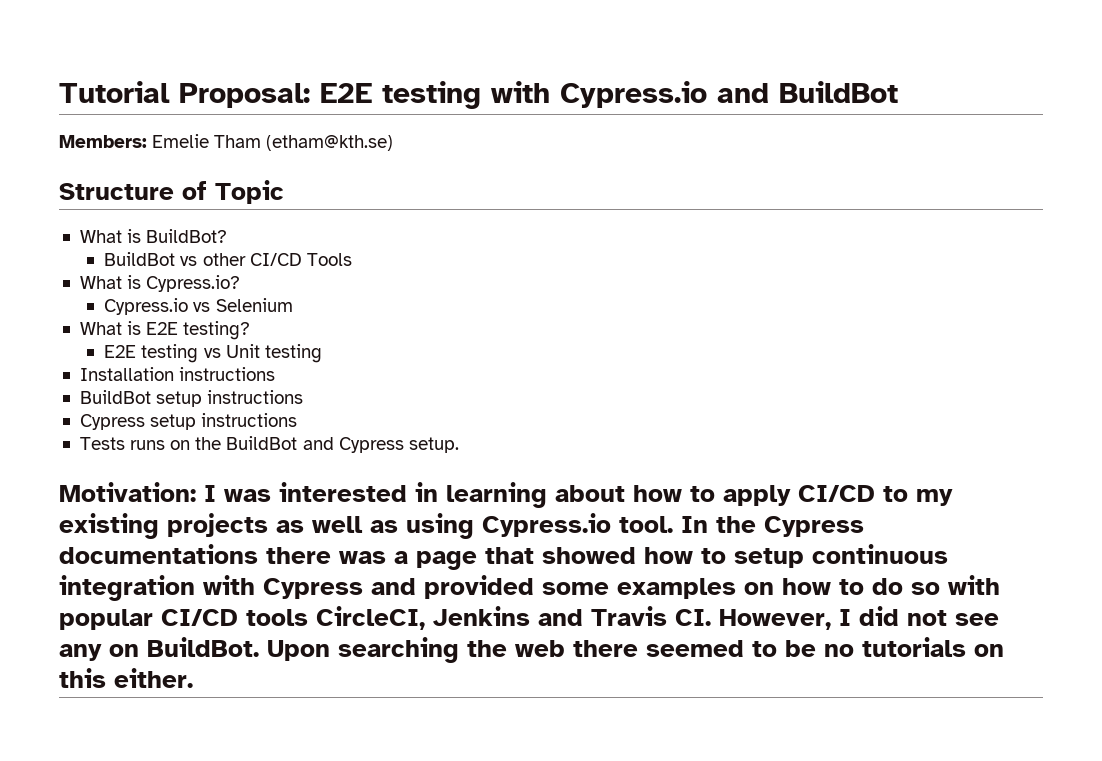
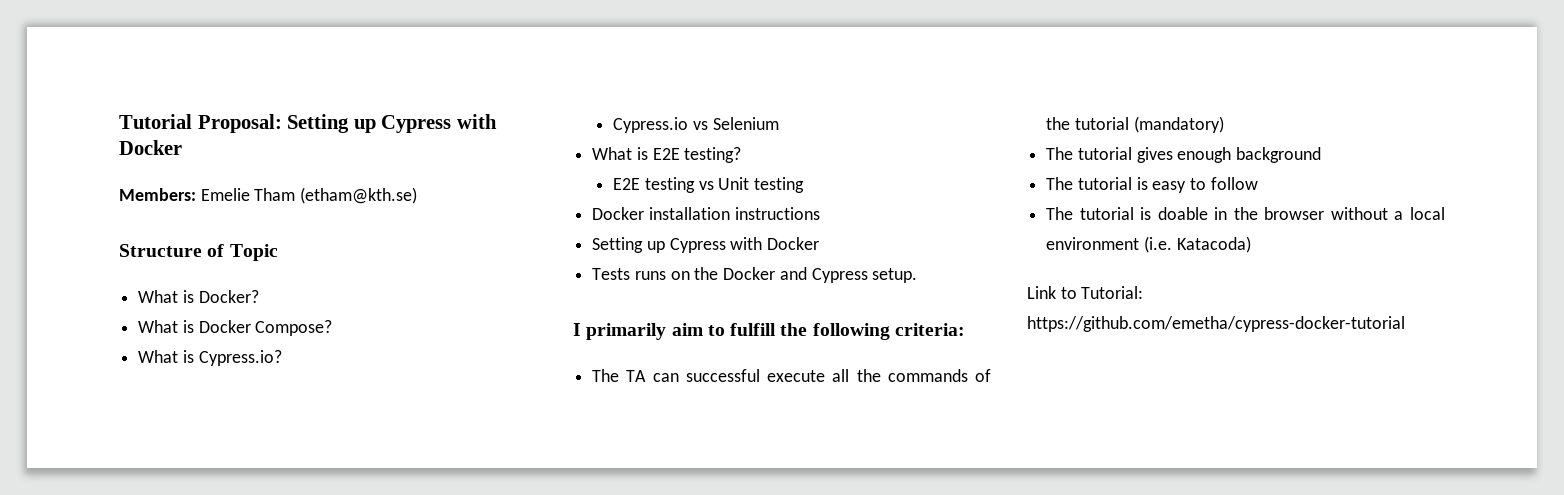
[320,81,898,109] E2E testing with Cypress.io and BuildBot -> [287,114,497,133] [119,140,182,155] Setting up Cypress with Docker
[146,229,228,243] [104,252,352,266] BuildBot? // BuildBot vs other CI/CD Tools -> [198,290,259,303] [138,320,333,336] Docker? // What is Docker Compose?
[79,367,276,381] [79,390,304,407] [79,413,298,430] Installation instructions // BuildBot setup instructions // Cypress setup instructions -> [592,207,820,220] [592,237,820,253] Docker installation instructions // Setting up Cypress with Docker
[226,436,298,450] BuildBot -> [723,267,776,280] Docker
[59,482,953,508] [59,513,864,539] [59,544,948,570] [59,575,1000,601] [59,606,999,630] [59,637,1004,663] [59,668,193,688] Motivation: I was interested in learning about how to apply CI/CD to my existing projects as well as using Cypress.io tool. In the Cypress documentations there was a page that showed how to setup continuous integration with Cypress and provided some examples on how to do so with popular CI/CD tools CircleCI, Jenkins and Travis CI. However, I did not see any on BuildBot. Upon searching the web there seemed to be no tutorials on this either. -> [573,323,965,340] [592,369,991,382] [1046,116,1224,133] [1046,147,1322,163] [1046,177,1258,193] [1046,207,1445,220] [1046,236,1251,253] [1027,286,1144,299] [1027,316,1405,332] I primarily aim to fulfill the following criteria: // The TA can successful execute all the commands of the tutorial (mandatory) // The tutorial gives enough background // The tutorial is easy to follow // The tutorial is doable in the browser without a local environment (i.e. Katacoda) // Link to Tutorial: https://github.com/emetha/cypress-docker-tutorial

